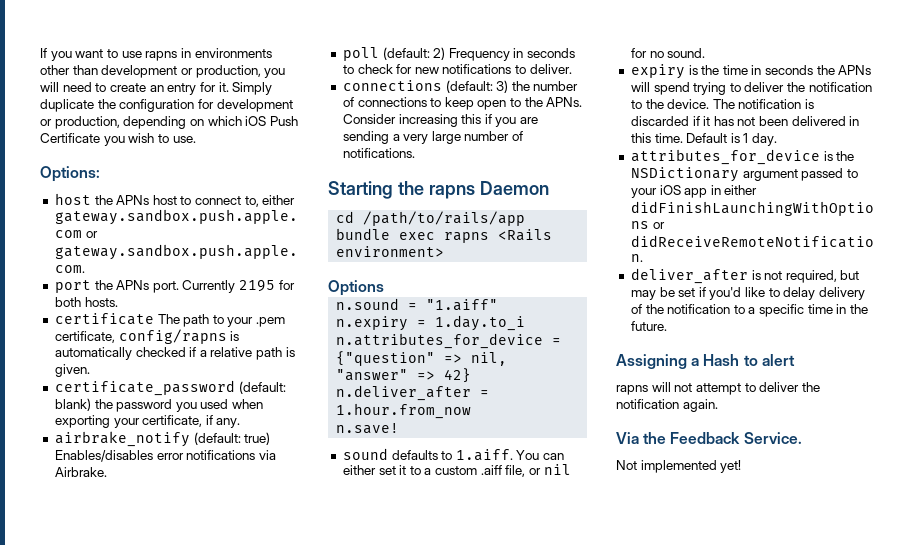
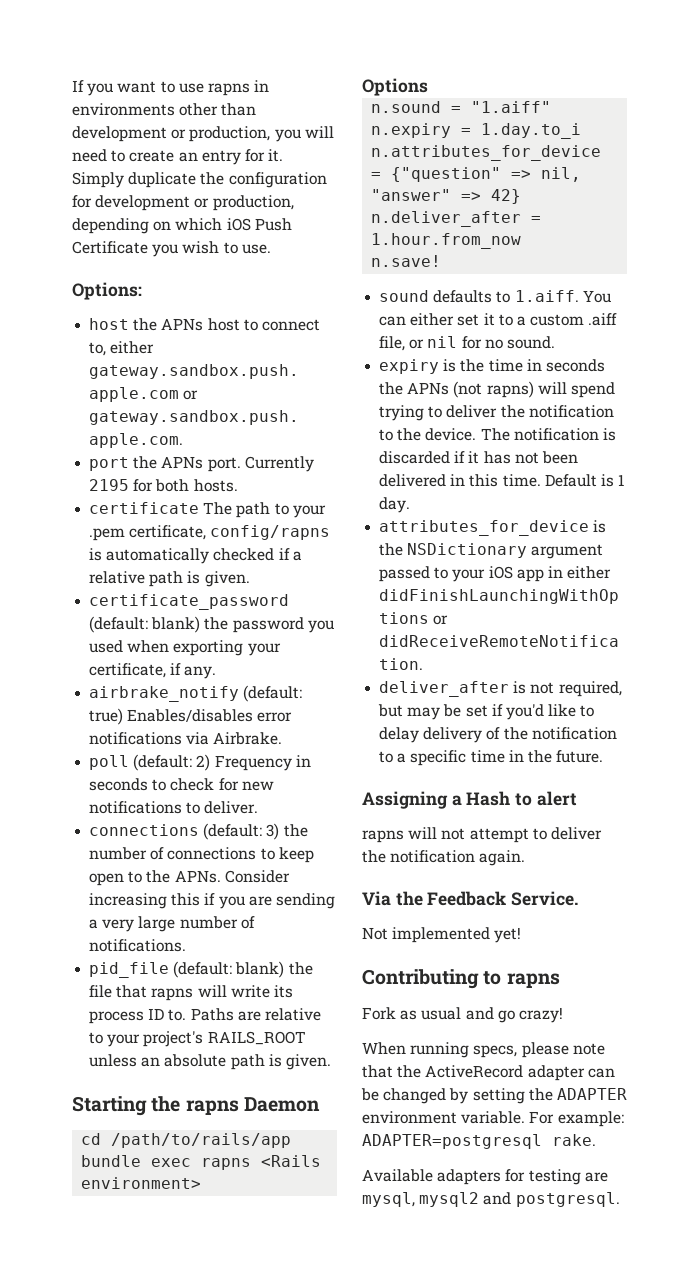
(415, 153) none -> [89,961,313,978] [89,985,293,1001] [89,1008,321,1024] [89,1031,306,1047] [89,1054,331,1070] // pid_file (default: blank) the file that rapns will write its process ID to. Paths are relative to your project's RAILS_ROOT unless an absolute path is given.
(872, 70) none -> [453,381,534,398] (not rapns)
(742, 466) none -> [362,969,560,989] [362,1007,563,1023] [362,1042,605,1058] [362,1065,615,1081] [361,1088,627,1104] [362,1111,624,1127] [362,1134,596,1149] [362,1169,608,1185] [362,1192,620,1207] // Contributing to rapns // Fork as usual and go crazy! // When running specs, please note that the ActiveRecord adapter can be changed by setting the ADAPTER environment variable. For example: ADAPTER=postgresql rake. // Available adapters for testing are mysql, mysql2 and postgresql.

